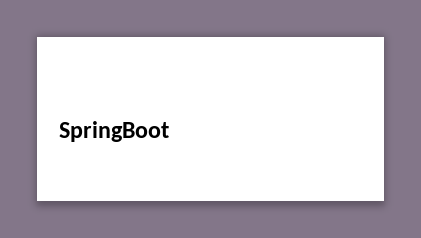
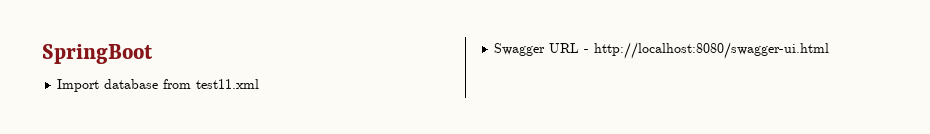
(169, 131) none -> [57,79,260,92] [494,42,830,59] // Import database from test11.xml // Swagger URL - http://localhost:8080/swagger-ui.html

